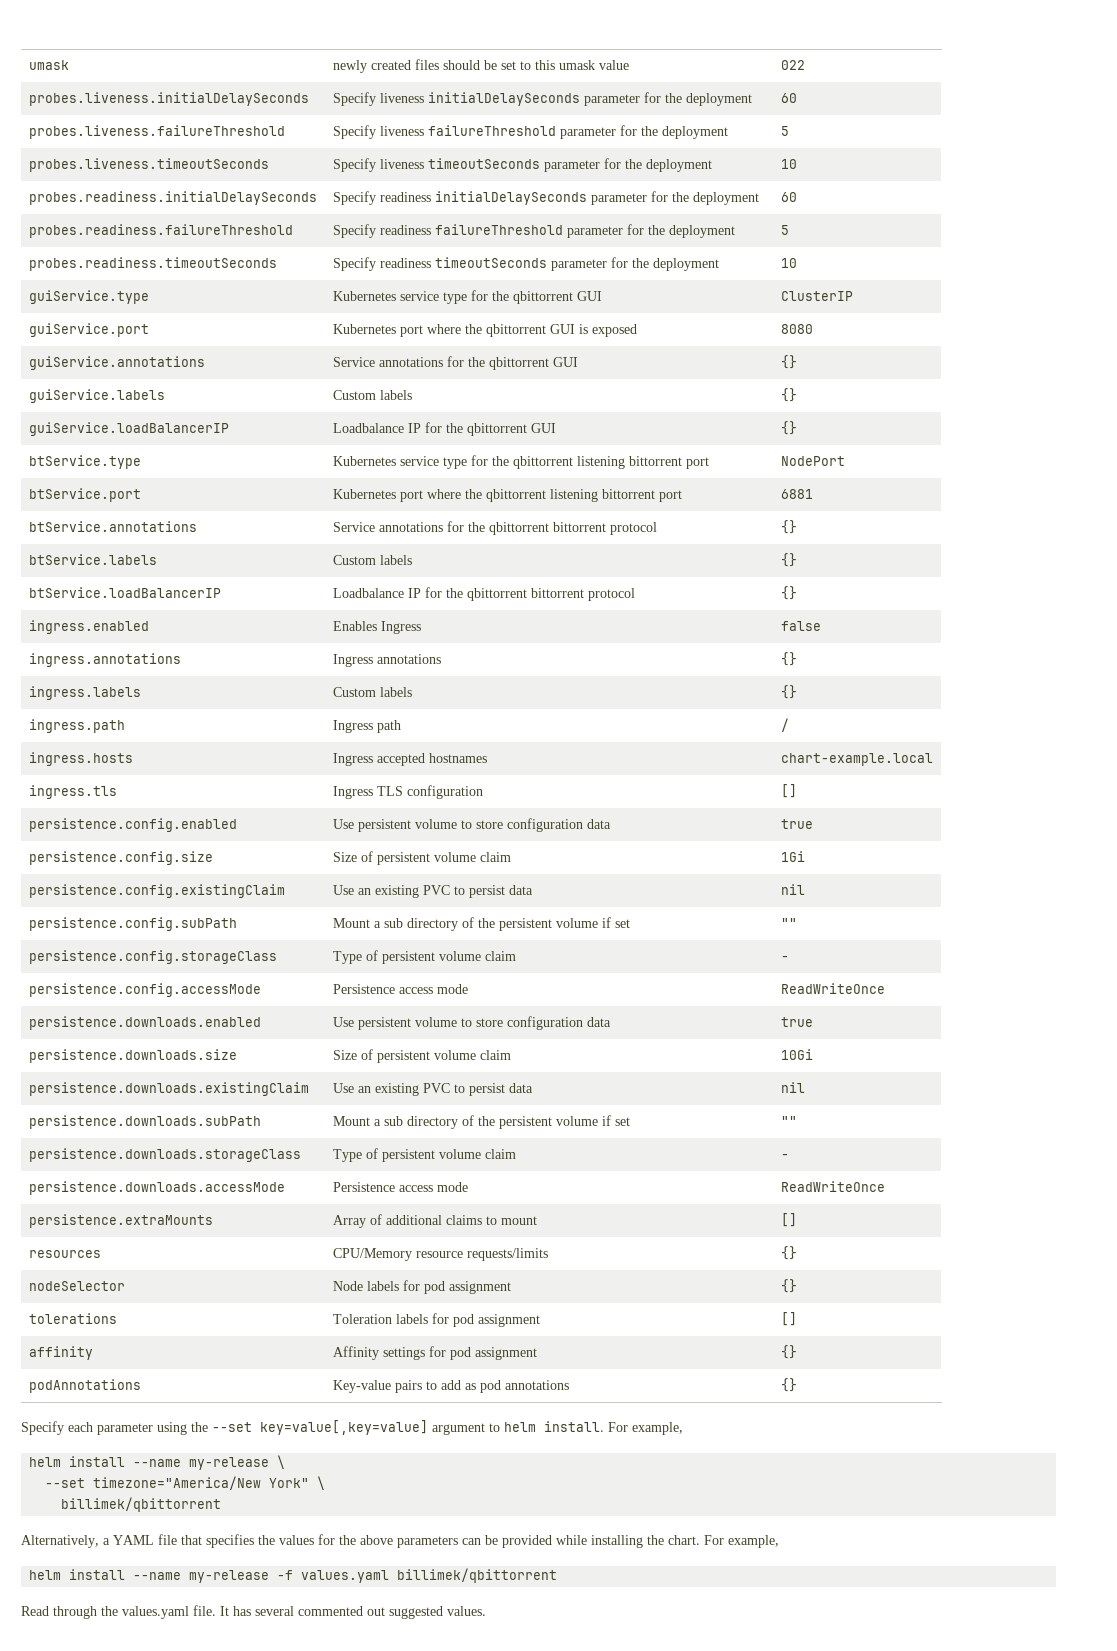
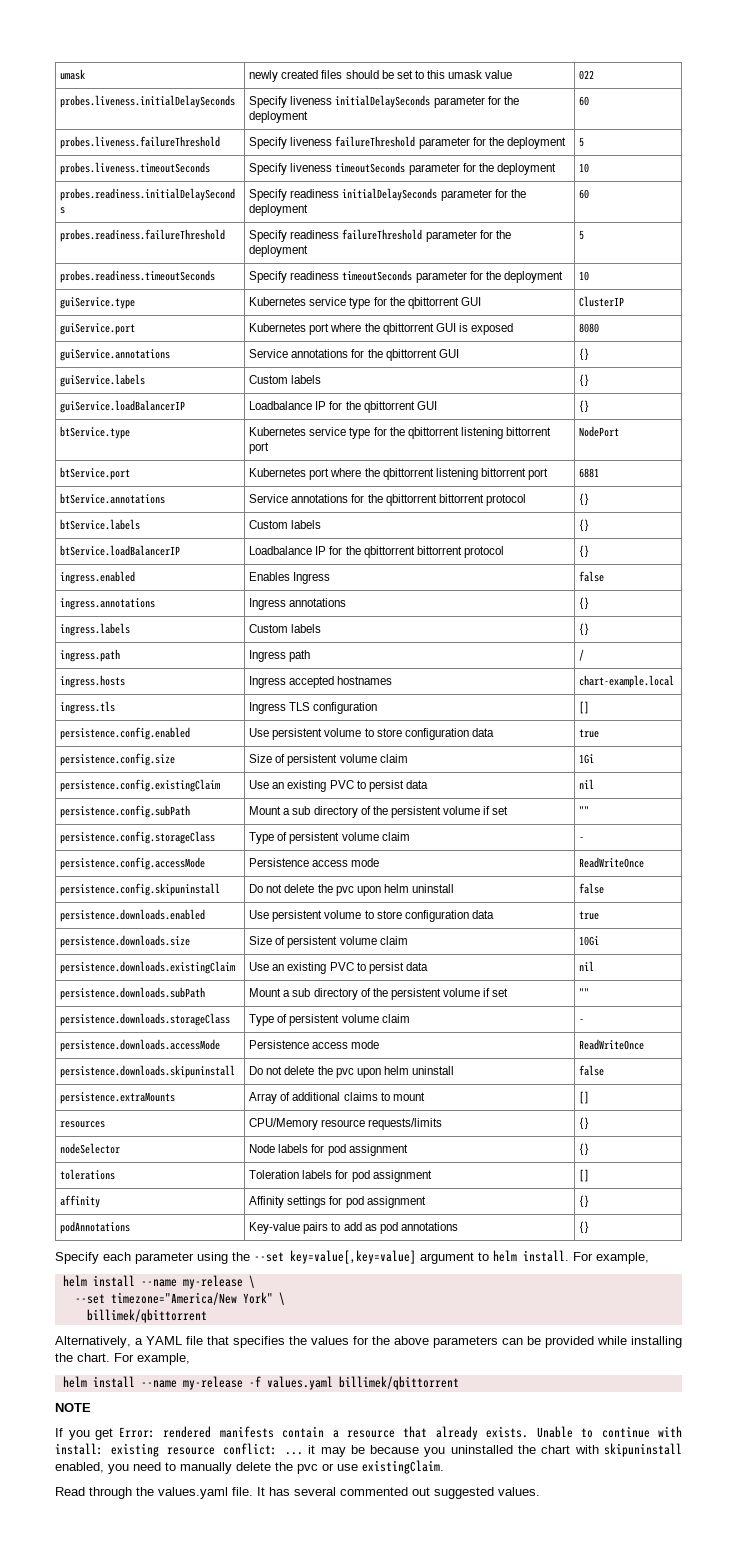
(885, 988) none -> [60,883,221,896] [249,884,454,896] [579,883,605,894] // persistence.config.skipuninstall | Do not delete the pvc upon helm uninstall | false
(885, 1186) none -> [60,1065,236,1078] [249,1066,454,1078] [579,1065,605,1076] // persistence.downloads.skipuninstall | Do not delete the pvc upon helm uninstall | false
(558, 1575) none -> [55,1403,91,1412] [55,1426,683,1440] [55,1443,682,1457] [55,1460,444,1474] // NOTE // If you get Error: rendered manifests contain a resource that already exists. Unable to continue with install: existing resource conflict: ... it may be because you uninstalled the chart with skipuninstall enabled, you need to manually delete the pvc or use existingClaim.

